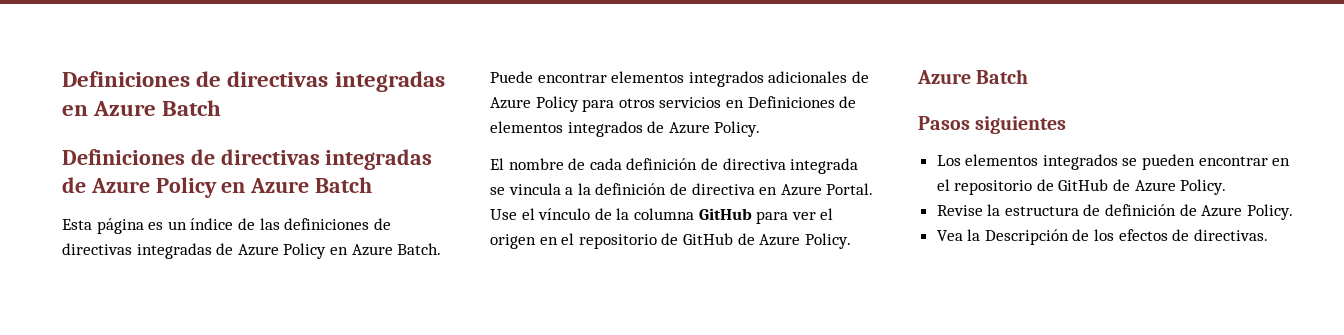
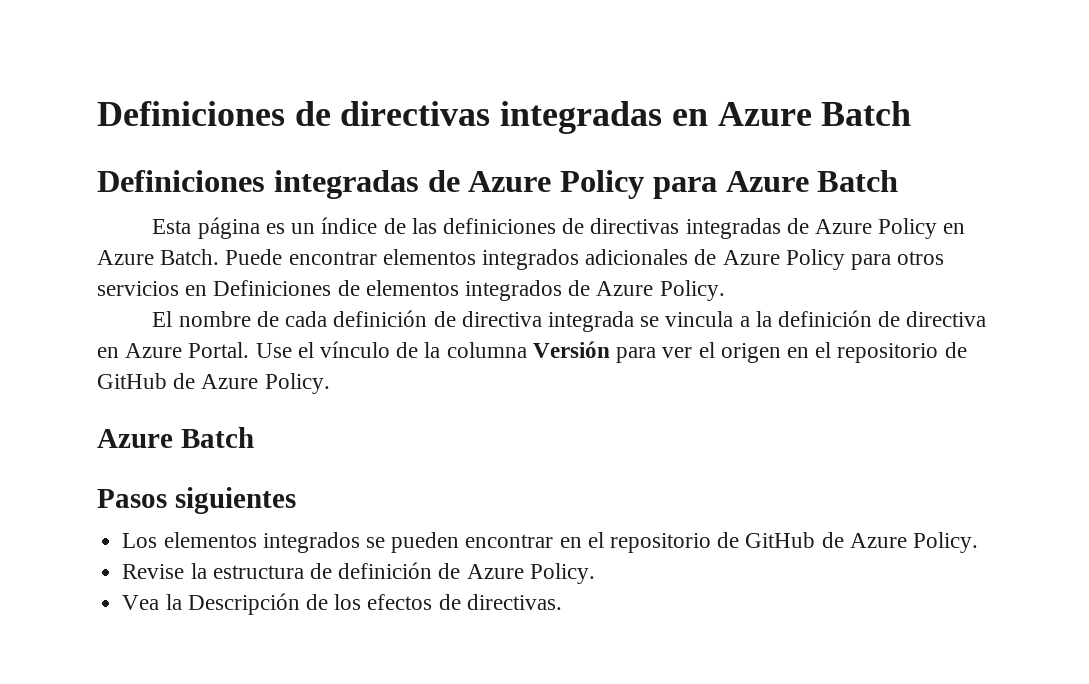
[190,149,433,170] [62,177,246,198] de directivas integradas de Azure Policy en -> [273,170,717,199] integradas de Azure Policy para
[698,208,752,220] GitHub -> [532,341,610,358] Versión

